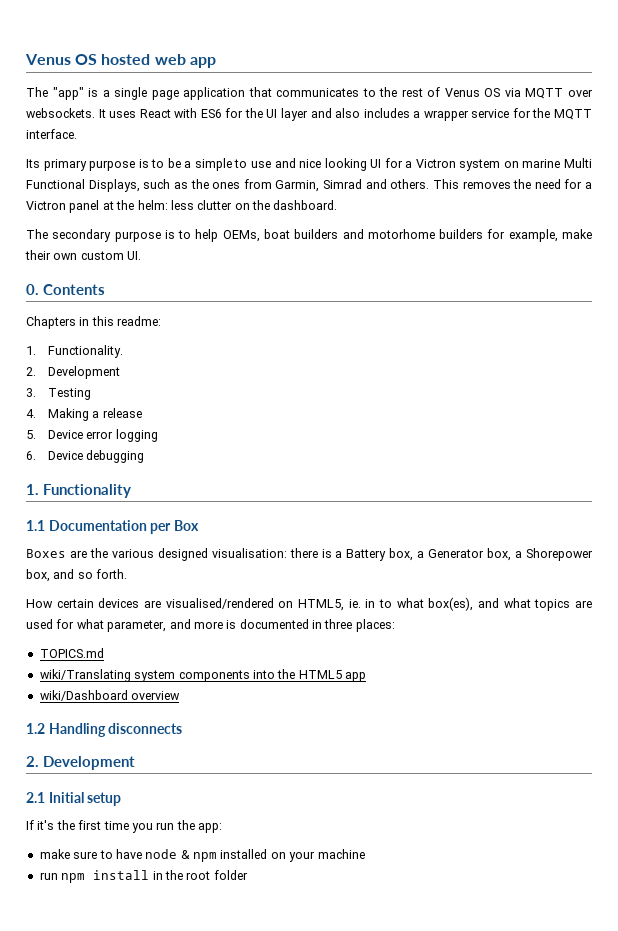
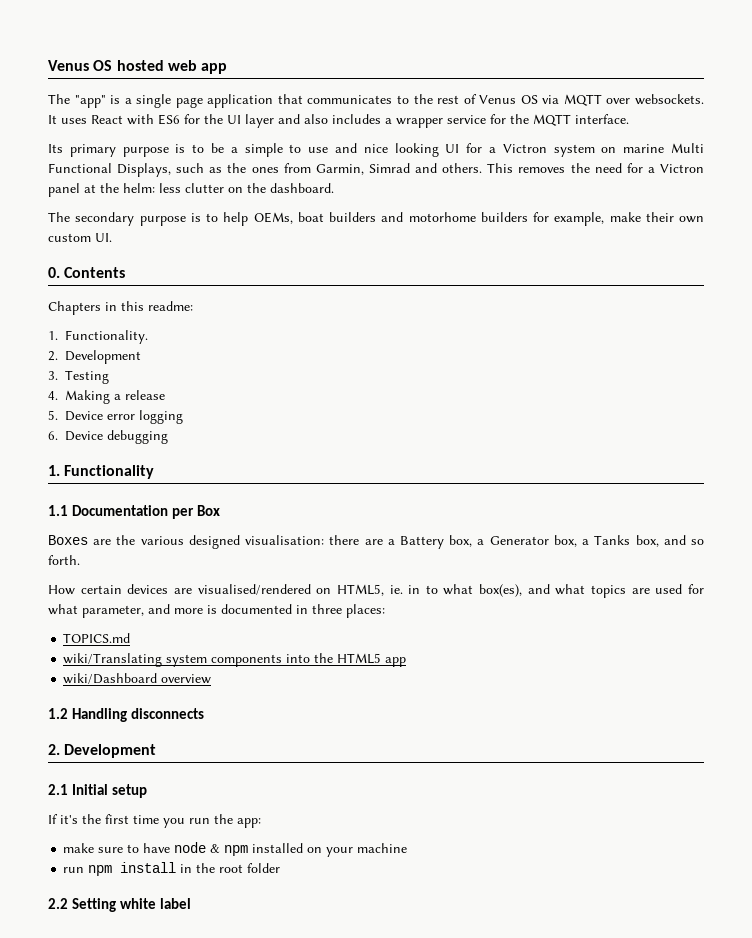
[321,549,332,558] is -> [364,539,383,545] are
[526,548,593,561] Shorepower -> [594,535,631,545] Tanks
(248, 875) none -> [48,898,191,912] // 2.2 Setting white label

